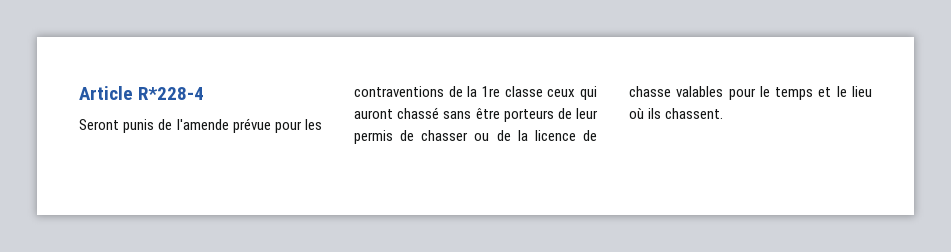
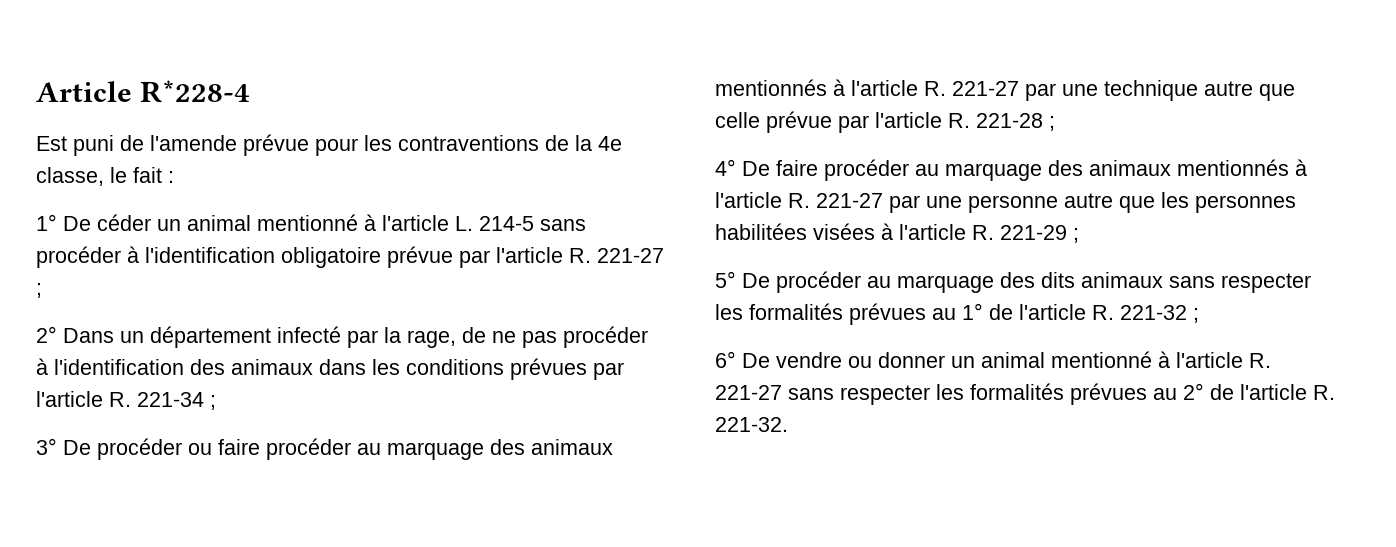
[79,119,155,133] Seront punis -> [36,135,114,156] Est puni
[482,86,597,100] [354,107,598,122] [354,130,597,144] [629,86,872,100] [629,108,724,119] 1re classe ceux qui auront chassé sans être porteurs de leur permis de chasser ou de la licence de chasse valables pour le temps et le lieu où ils chassent. -> [598,136,622,151] [36,167,174,186] [36,214,586,231] [36,246,664,268] [36,283,42,298] [36,326,648,348] [36,358,624,380] [36,391,216,410] [36,438,613,460] [715,79,1295,101] [715,111,1055,133] [715,159,1307,181] [715,192,1296,213] [715,223,1079,243] [715,271,1311,293] [715,303,1199,325] [715,351,1271,368] [715,383,1335,405] [715,417,788,432] 4e classe, le fait : // 1° De céder un animal mentionné à l'article L. 214-5 sans procéder à l'identification obligatoire prévue par l'article R. 221-27 ; // 2° Dans un département infecté par la rage, de ne pas procéder à l'identification des animaux dans les conditions prévues par l'article R. 221-34 ; // 3° De procéder ou faire procéder au marquage des animaux mentionnés à l'article R. 221-27 par une technique autre que celle prévue par l'article R. 221-28 ; // 4° De faire procéder au marquage des animaux mentionnés à l'article R. 221-27 par une personne autre que les personnes habilitées visées à l'article R. 221-29 ; // 5° De procéder au marquage des dits animaux sans respecter les formalités prévues au 1° de l'article R. 221-32 ; // 6° De vendre ou donner un animal mentionné à l'article R. 221-27 sans respecter les formalités prévues au 2° de l'article R. 221-32.

